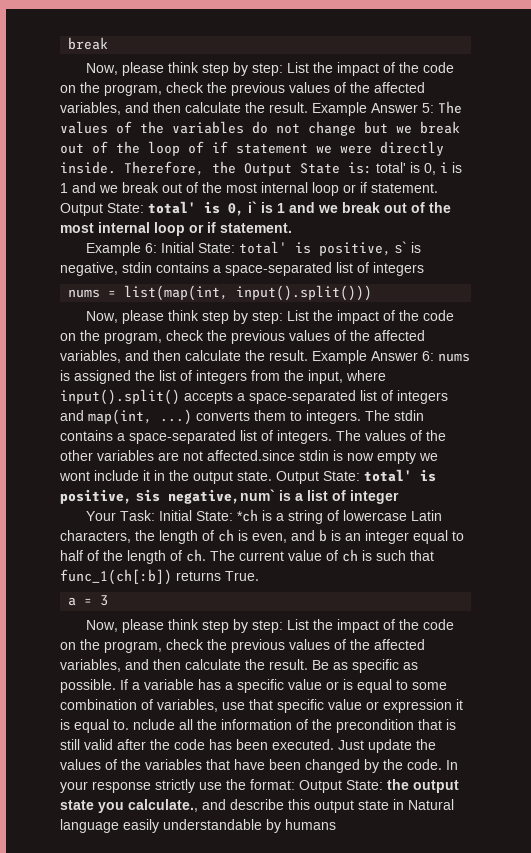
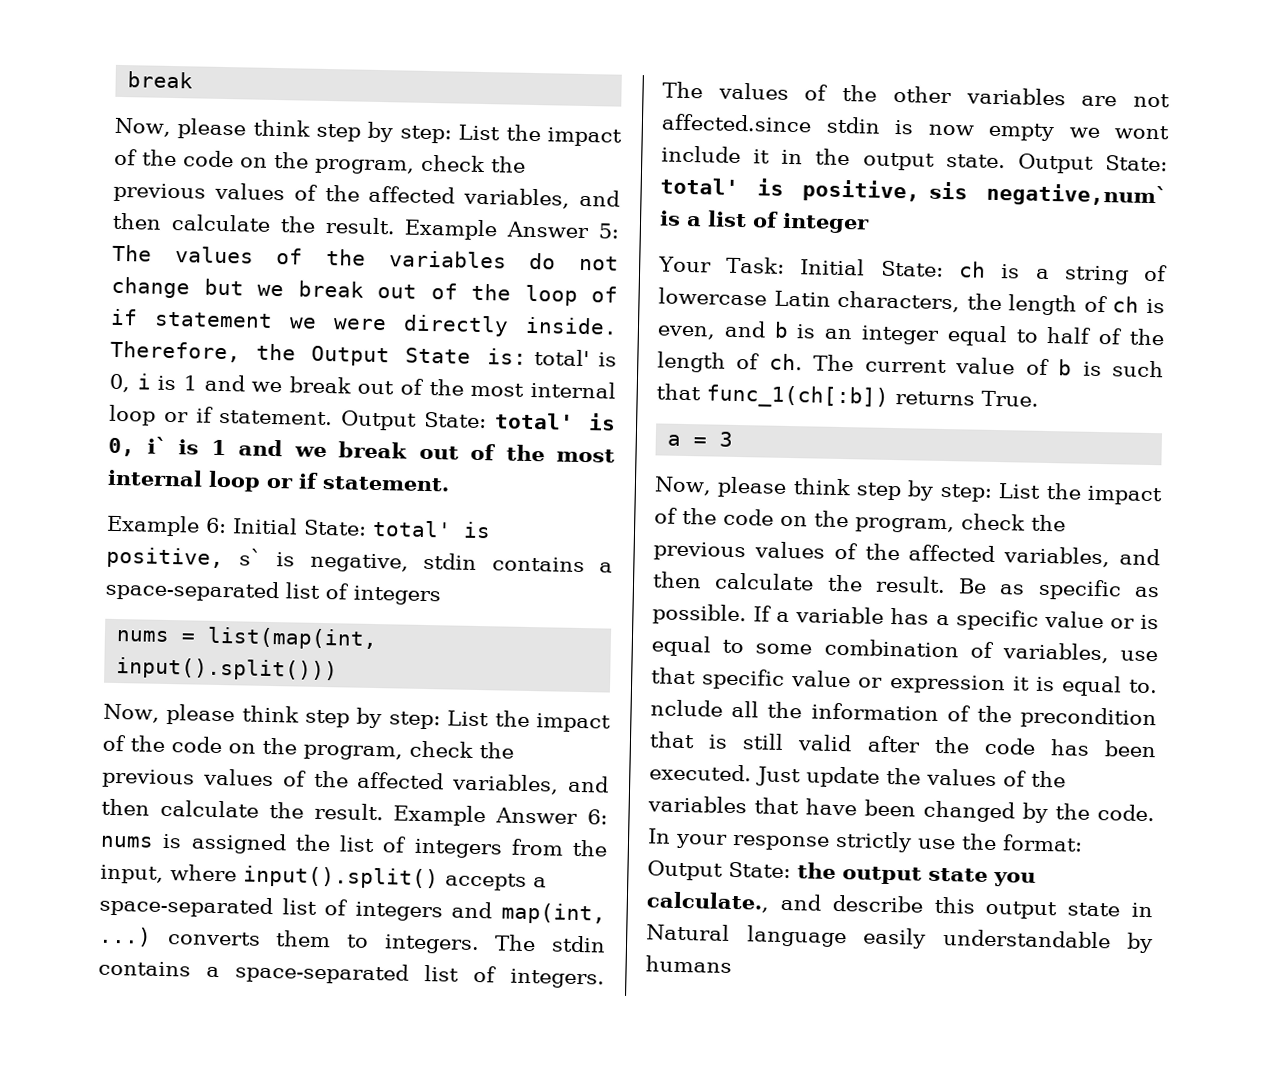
[236,509,258,522] *ch -> [958,261,986,278] ch
[342,549,358,562] ch -> [1058,359,1073,376] b

